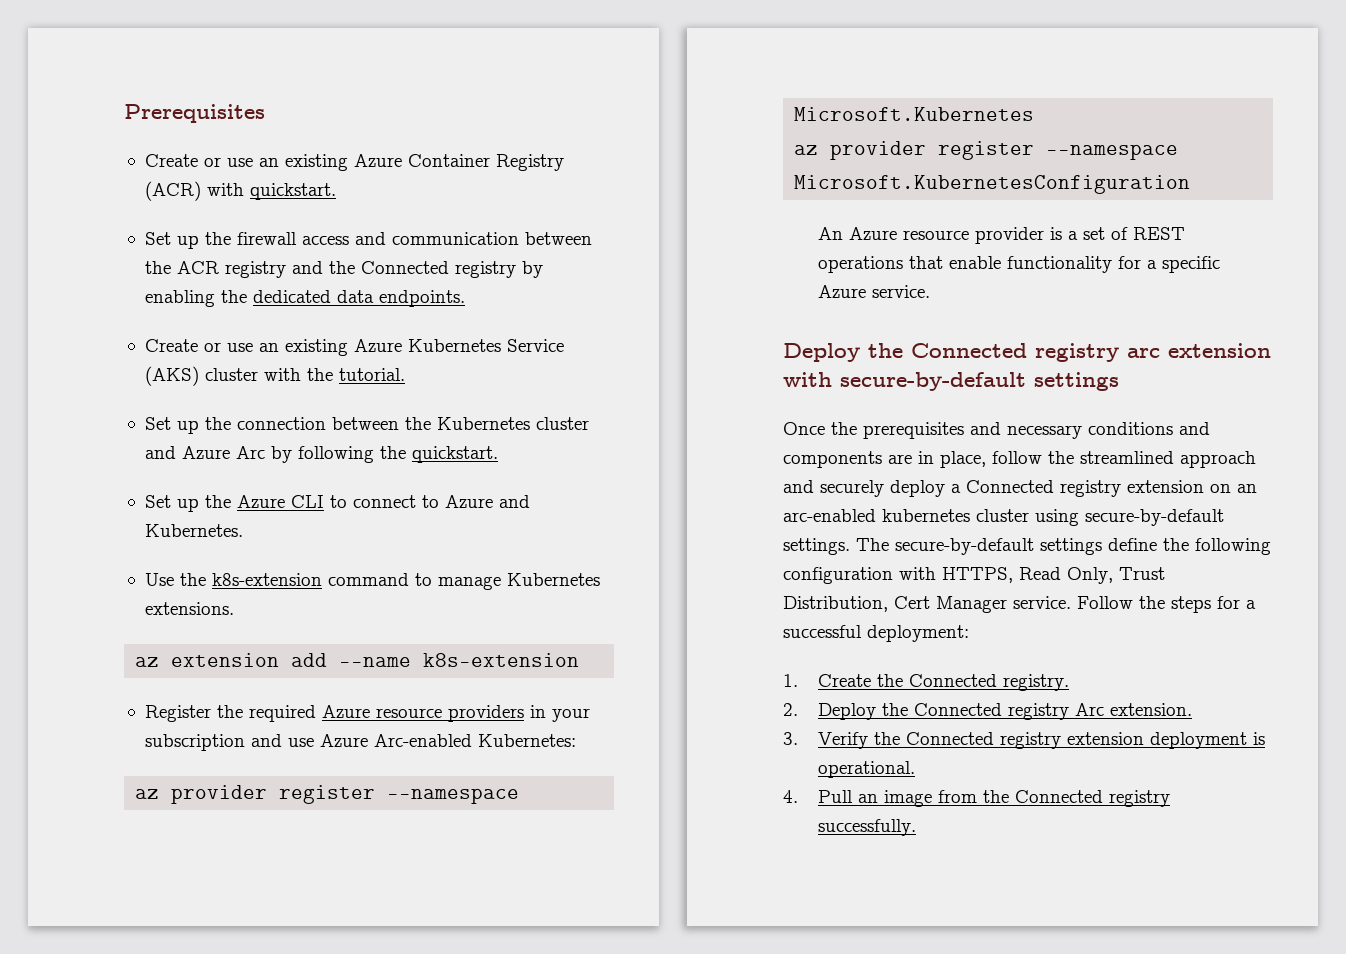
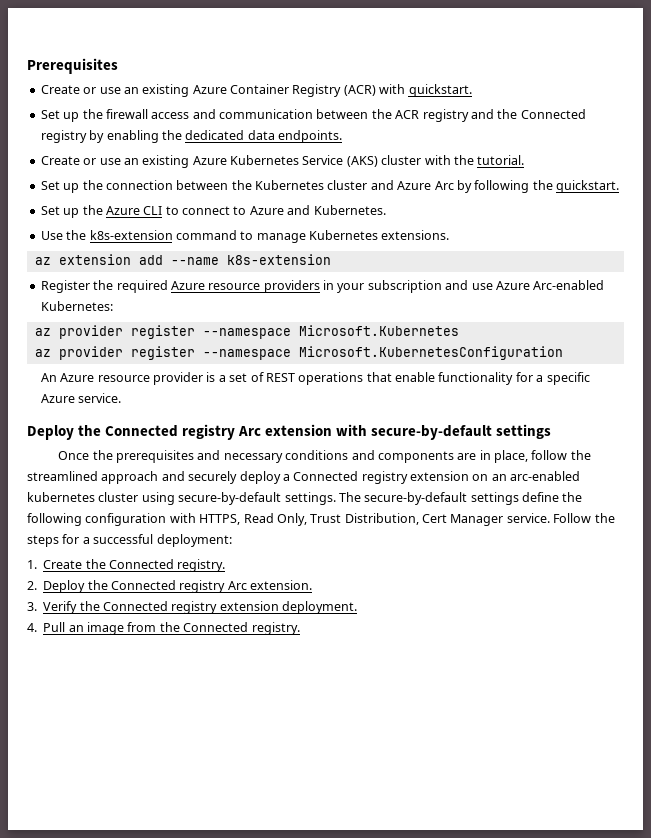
[1127,348,1160,358] arc -> [238,426,262,436] Arc
[1149,732,1265,749] [817,761,915,778] deployment is operational. -> [282,601,358,614] deployment.
[1108,790,1170,807] [817,819,916,836] registry successfully. -> [251,622,300,635] registry.

